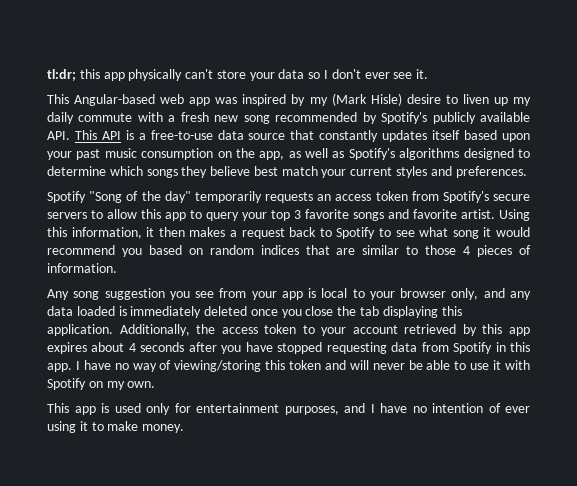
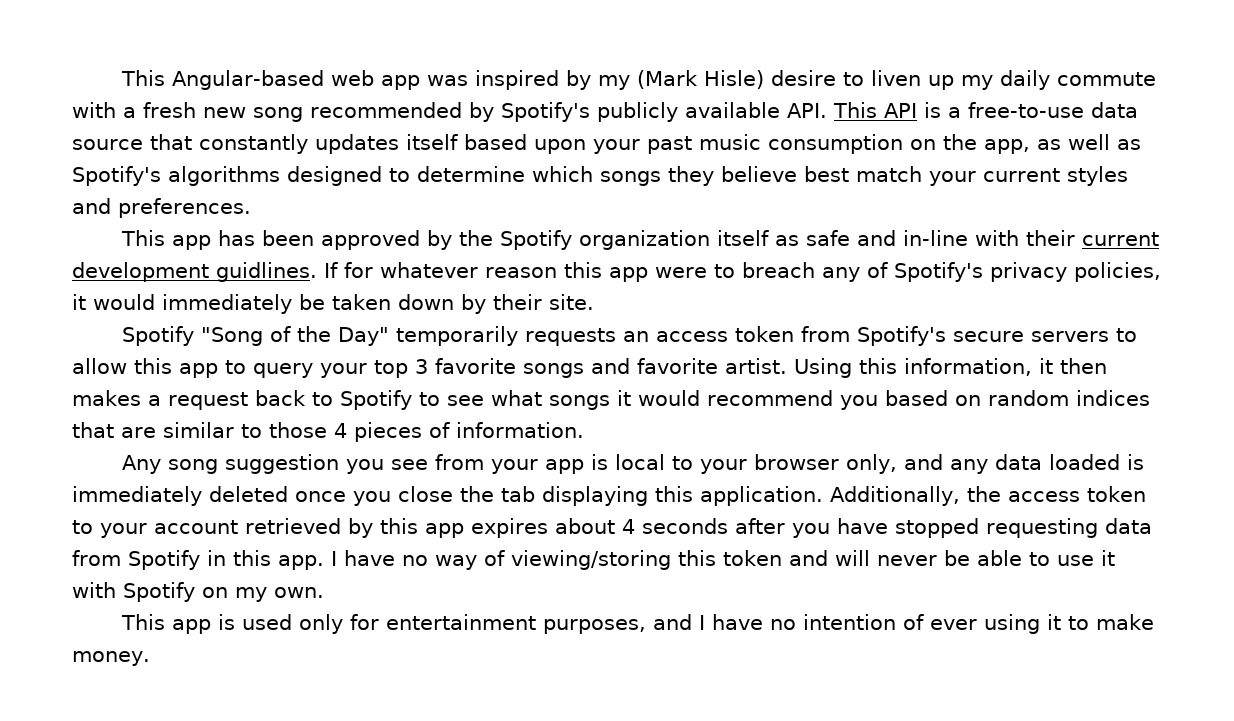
[47,69,429,81] tl:dr; this app physically can't store your data so I don't ever see it. // -> (120, 78) none
(527, 172) none -> [120,230,1159,250] [72,262,1161,282] [72,294,594,314] // This app has been approved by the Spotify organization itself as safe and in-line with their current development guidlines. If for whatever reason this app were to breach any of Spotify's privacy policies, it would immediately be taken down by their site.
[164,191,191,203] day" -> [337,327,389,346] Day"
[452,230,479,239] song -> [548,395,610,410] songs

